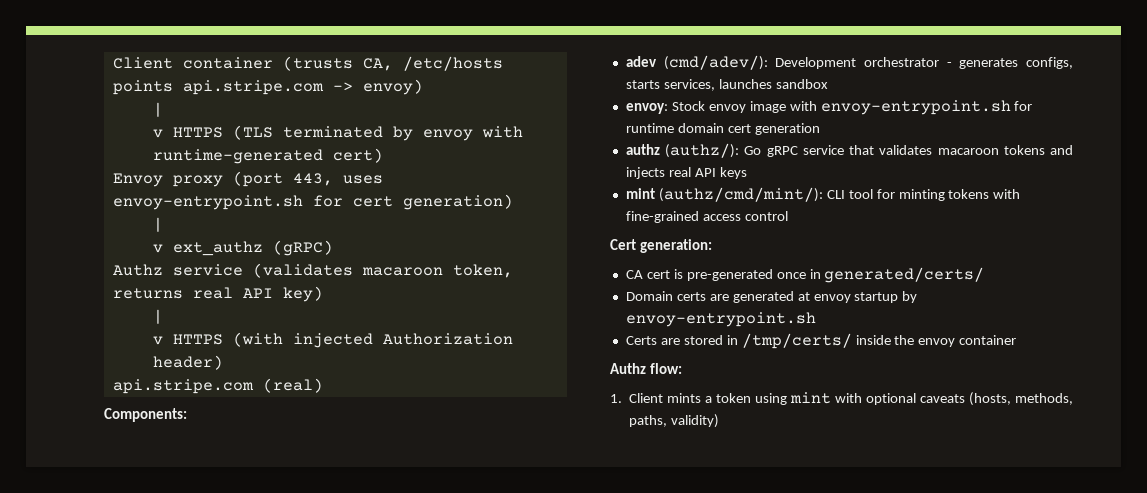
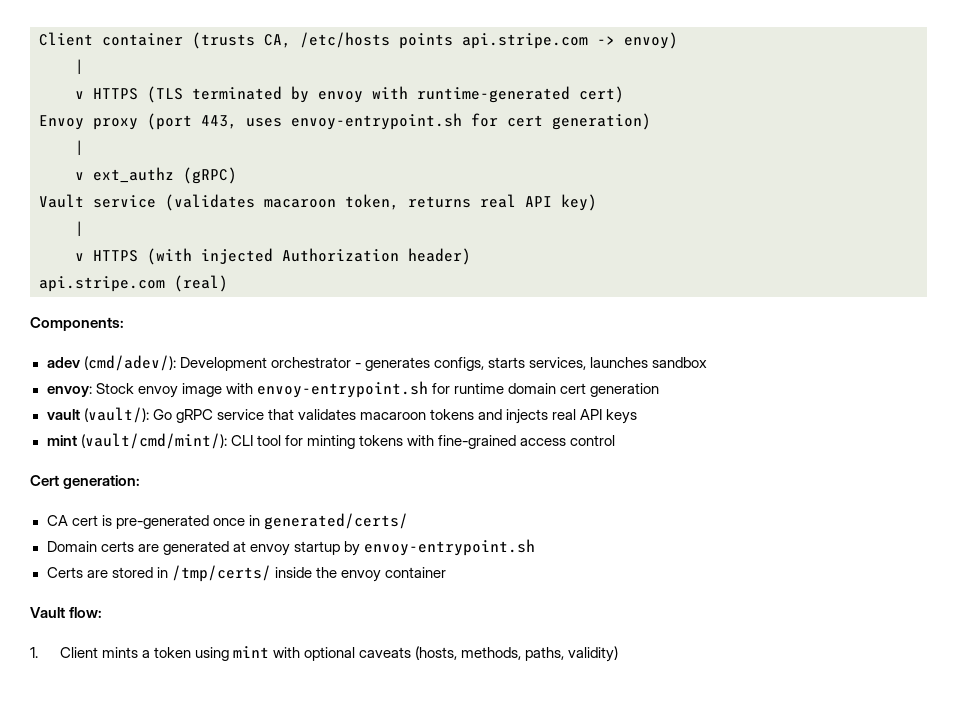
[112,264,163,276] Authz -> [39,194,84,208] Vault
[625,143,740,158] authz (authz/): -> [46,407,149,423] vault (vault/):
[658,187,823,202] (authz/cmd/mint/): -> [80,433,227,449] (vault/cmd/mint/):
[610,363,646,374] Authz -> [30,607,65,618] Vault

